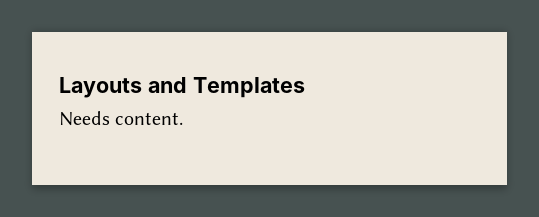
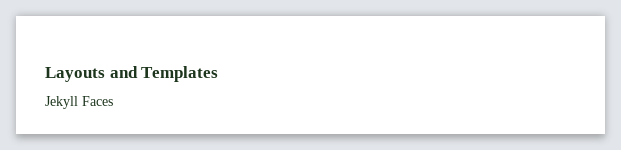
[59,111,184,126] Needs content. -> [45,96,113,109] Jekyll Faces

